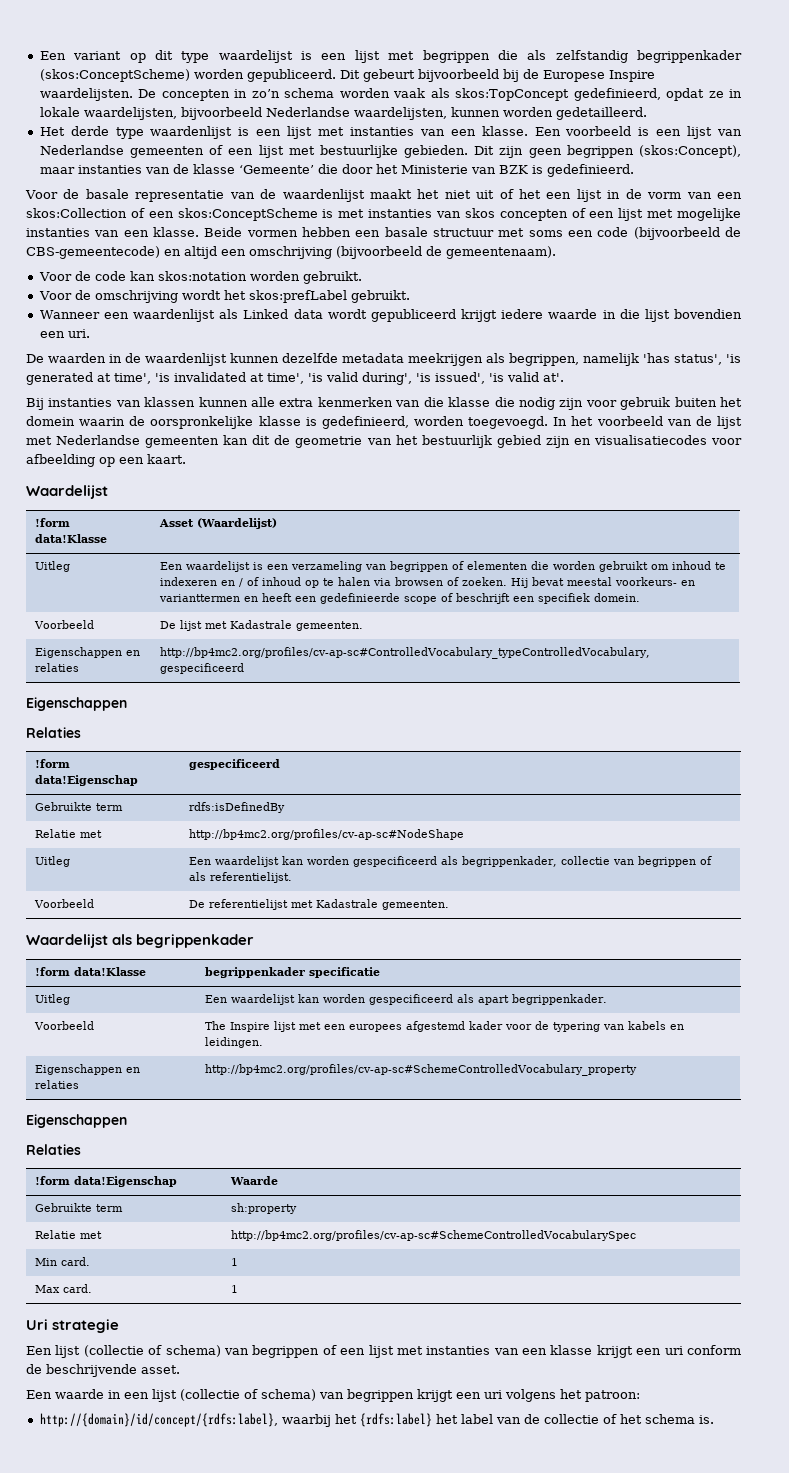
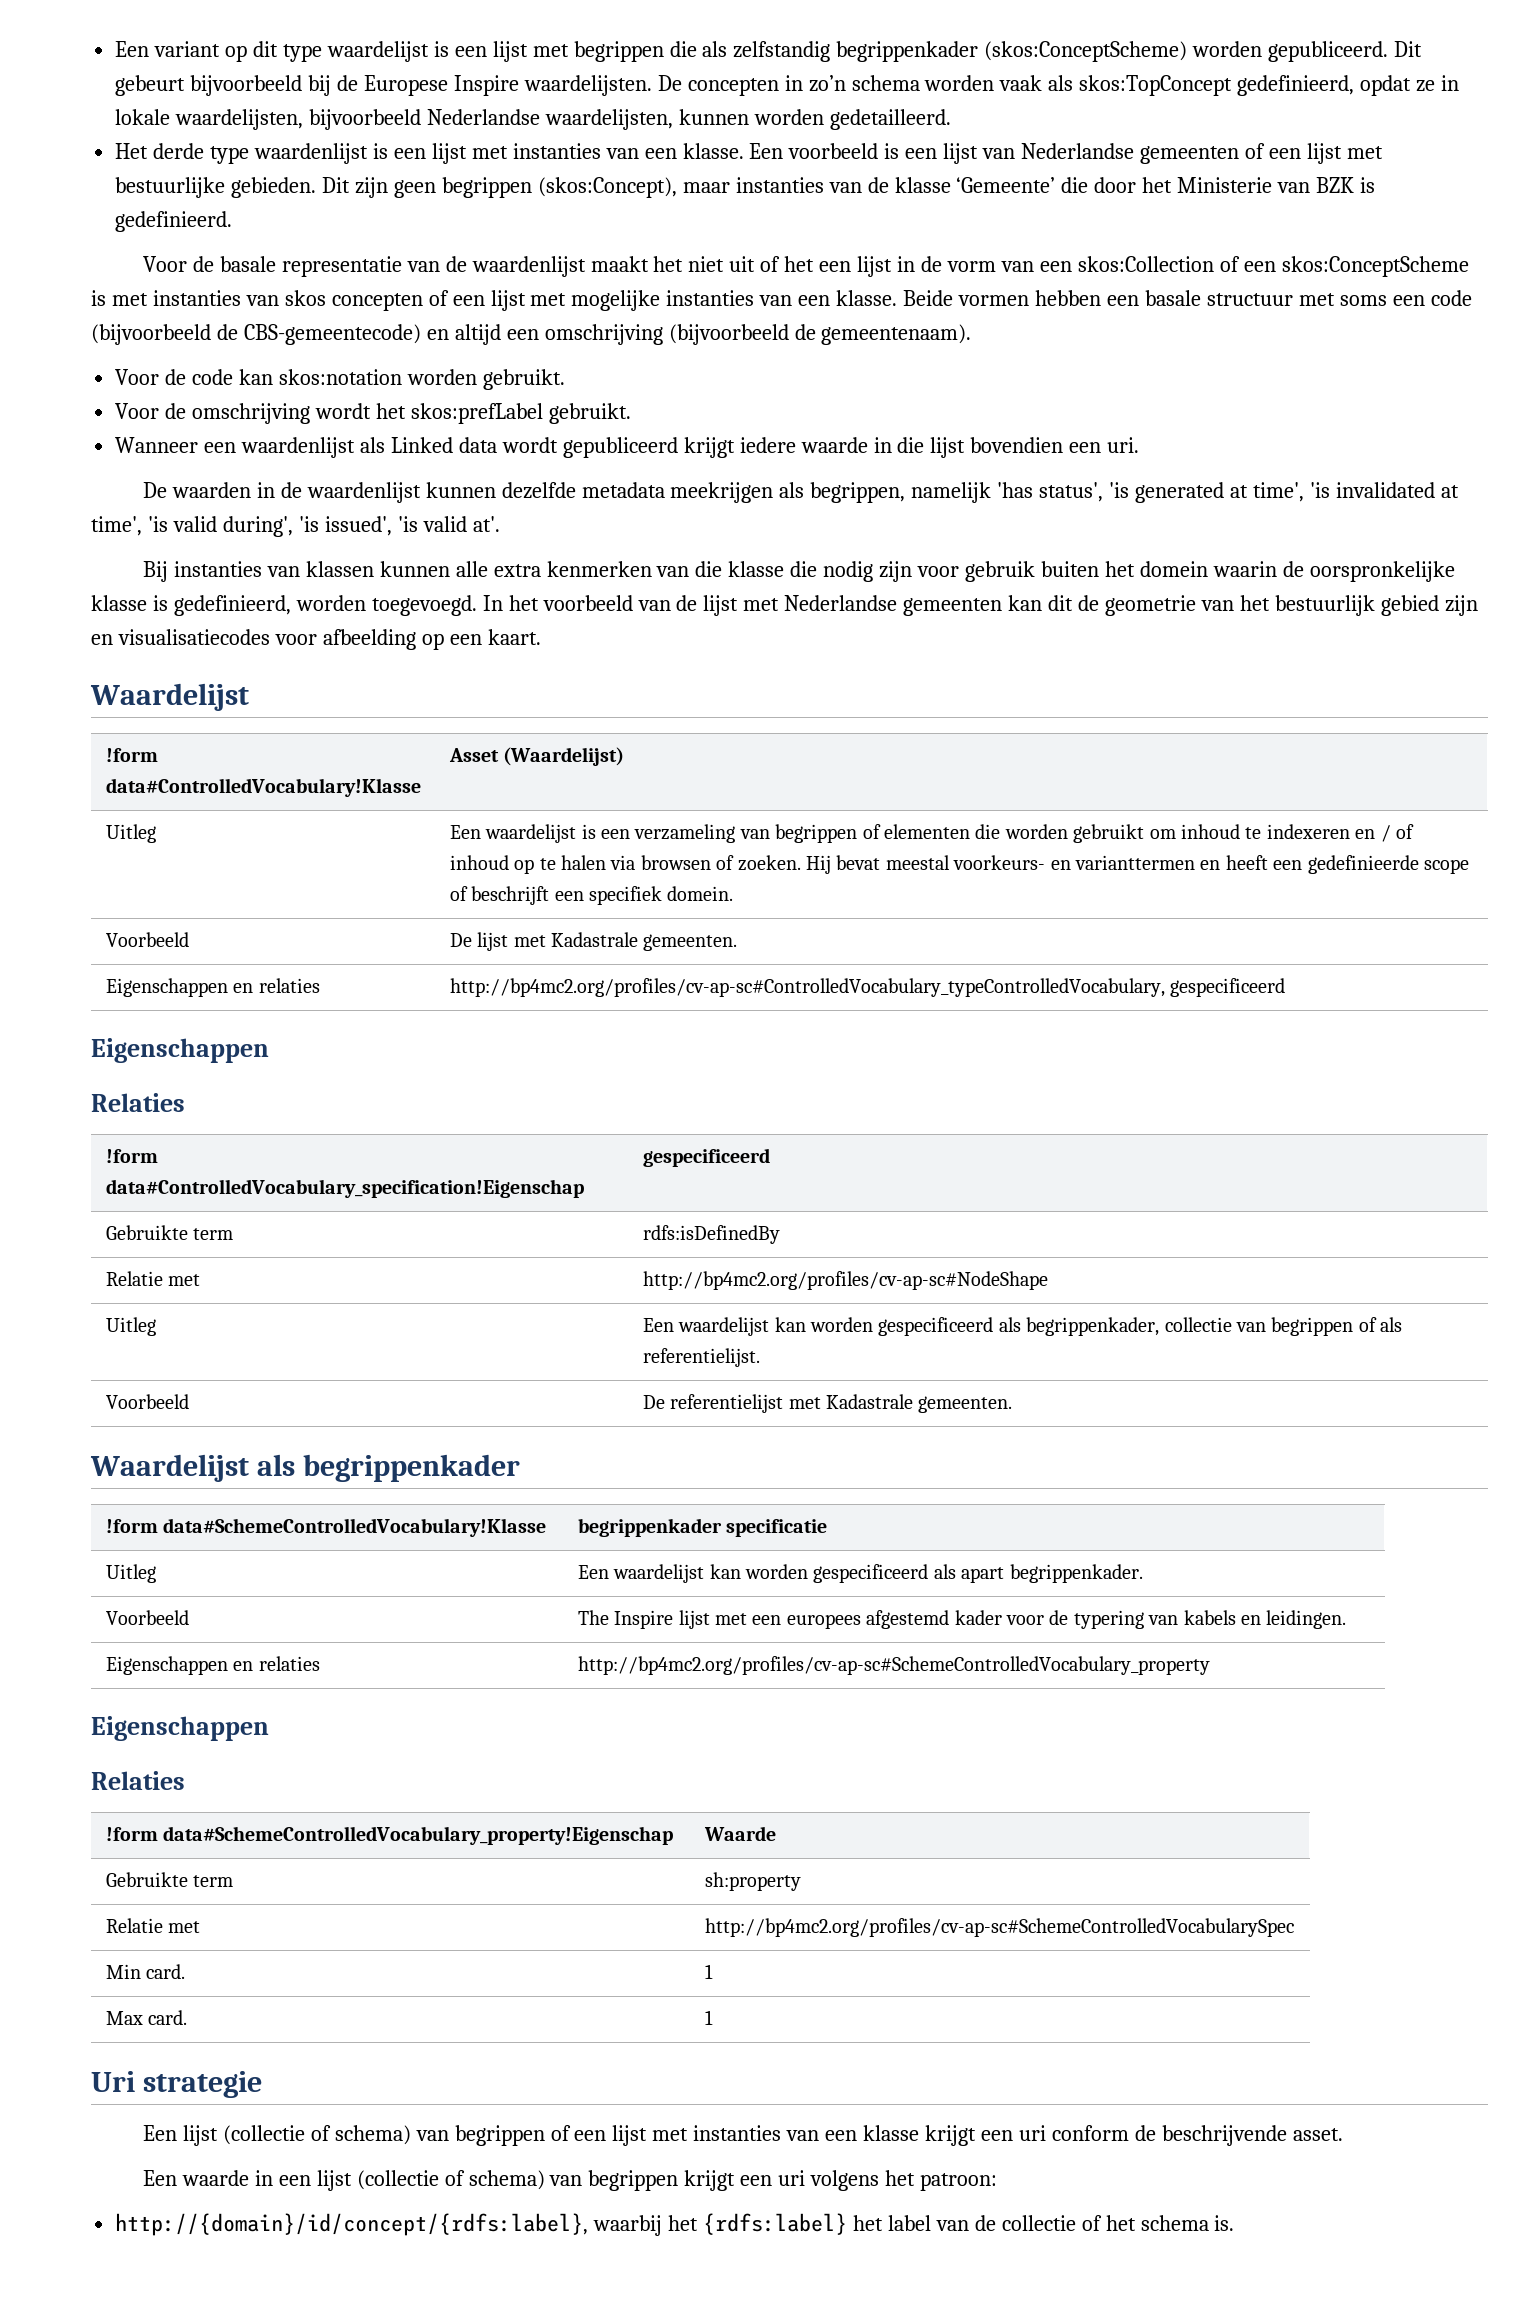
[35,534,108,543] data!Klasse -> [105,778,421,797] data#ControlledVocabulary!Klasse
[35,775,139,786] data!Eigenschap -> [105,1179,584,1198] data#ControlledVocabulary_specification!Eigenschap
[74,967,147,976] data!Klasse -> [163,1518,547,1537] data#SchemeControlledVocabulary!Klasse
[74,1176,178,1187] data!Eigenschap -> [163,1826,674,1845] data#SchemeControlledVocabulary_property!Eigenschap

